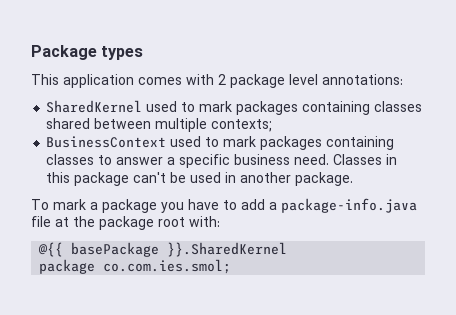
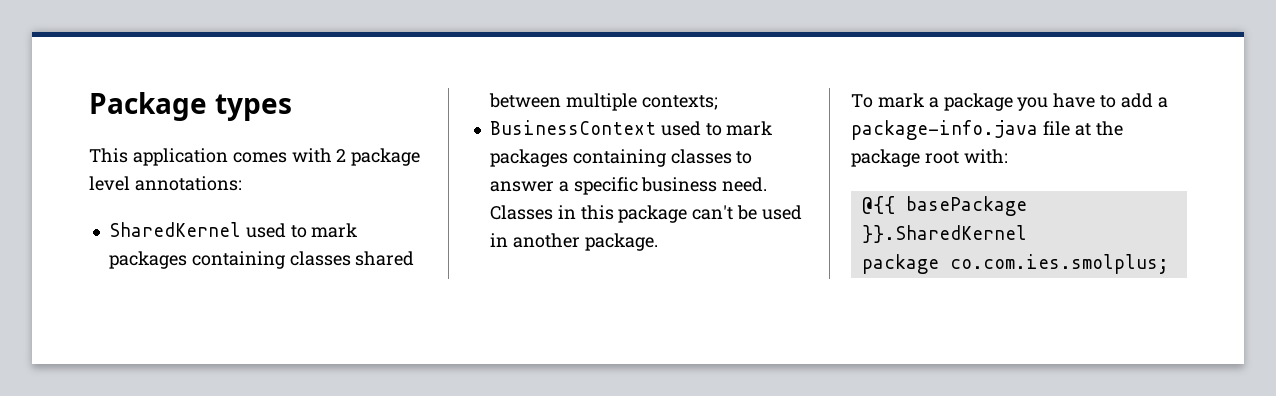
[103,259,232,274] co.com.ies.smol; -> [949,254,1169,274] co.com.ies.smolplus;

